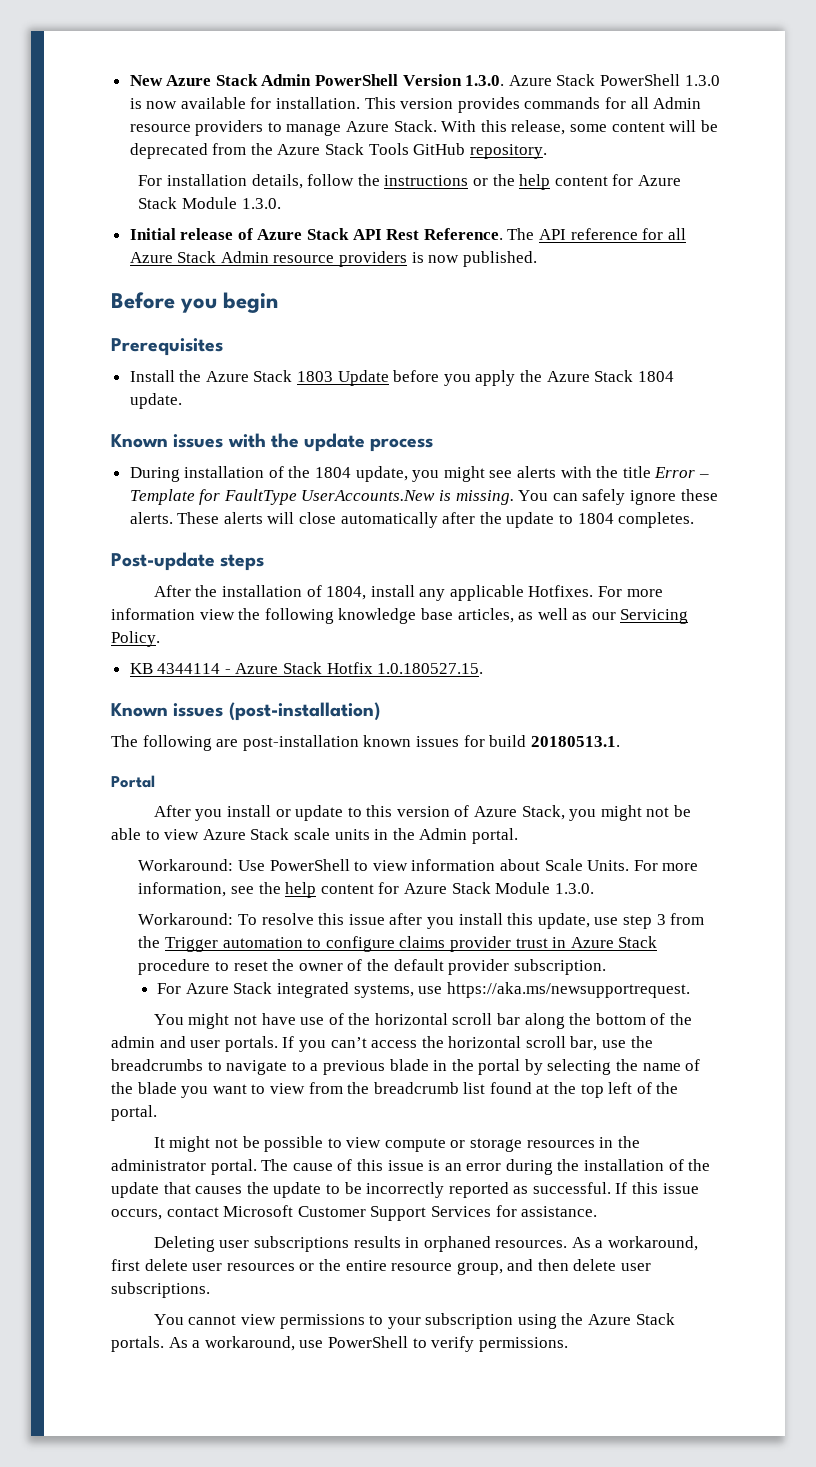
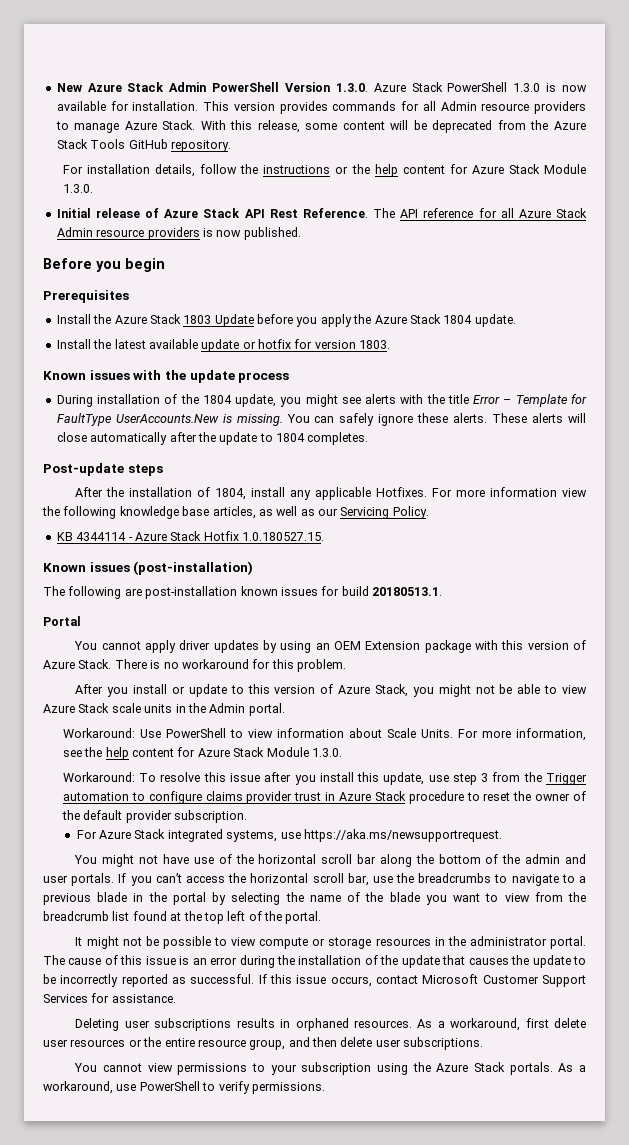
(182, 401) none -> [56,339,391,352] // Install the latest available update or hotfix for version 1803.
(155, 781) none -> [74,640,586,653] [43,659,346,672] // You cannot apply driver updates by using an OEM Extension package with this version of Azure Stack. There is no workaround for this problem.

